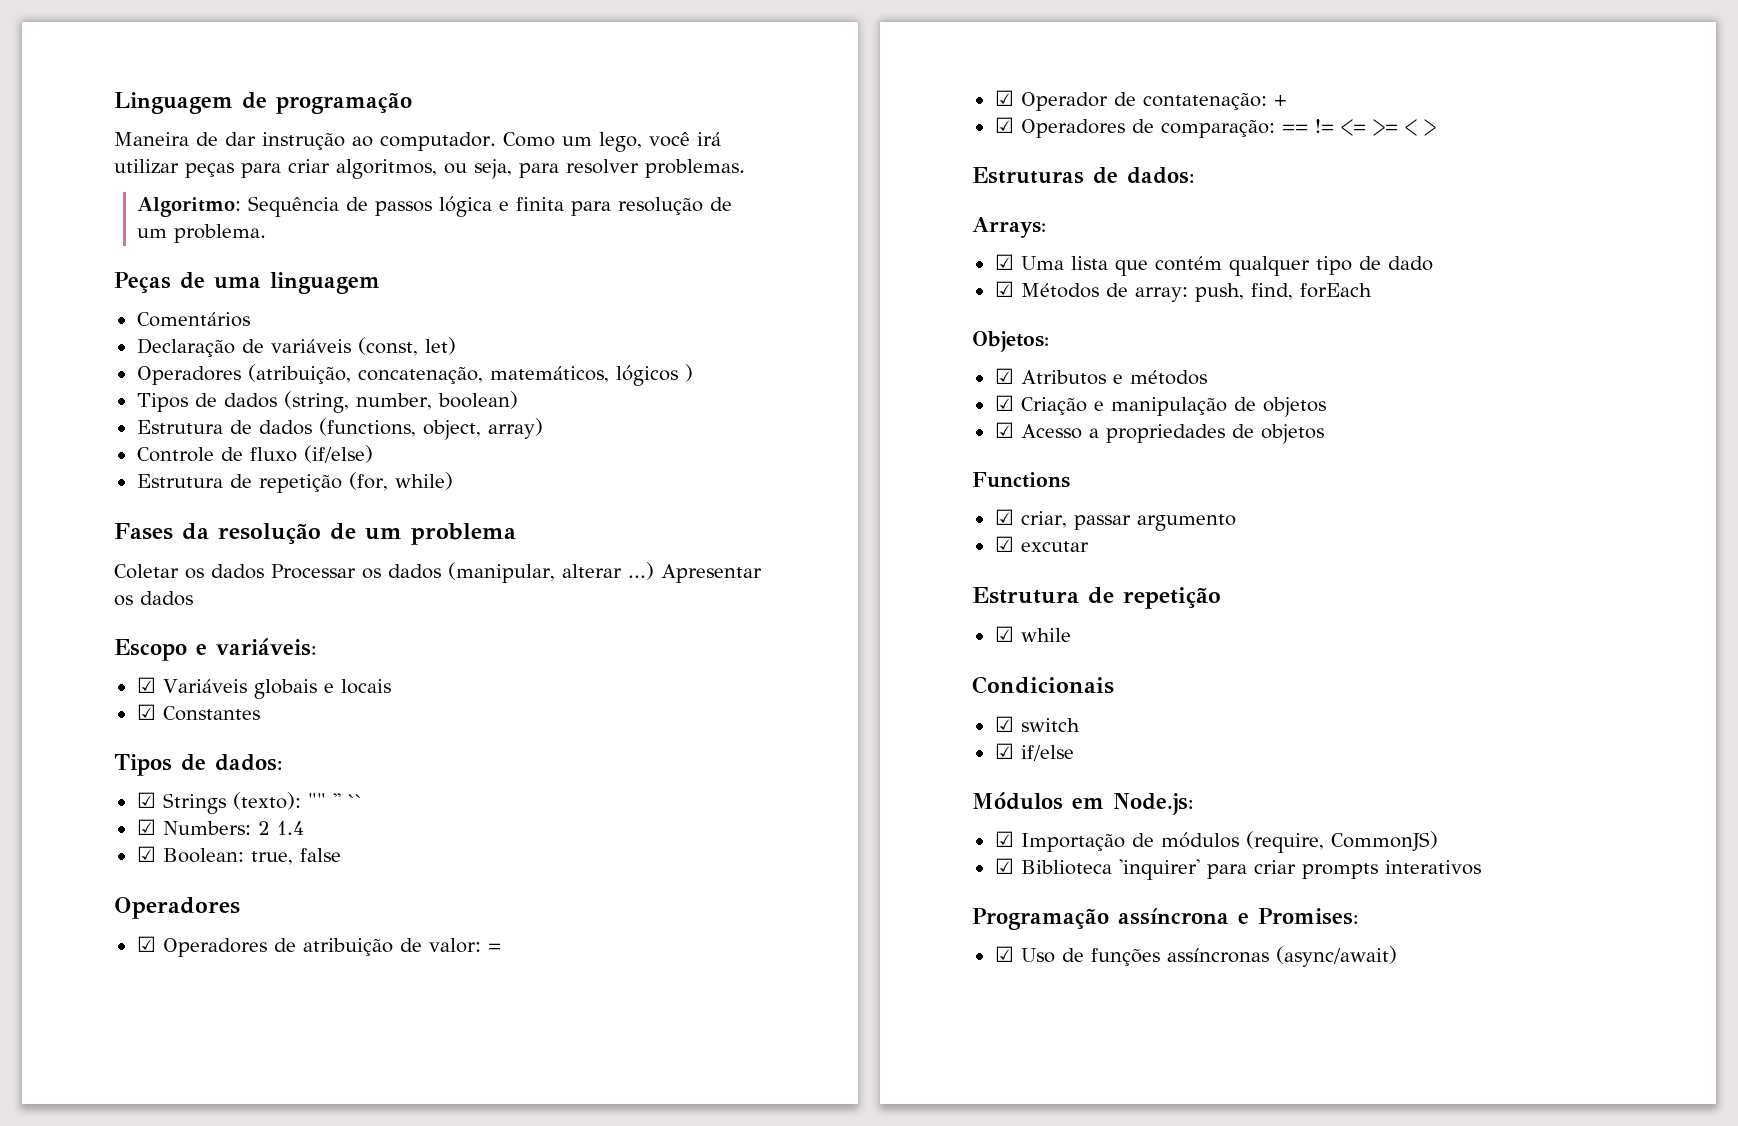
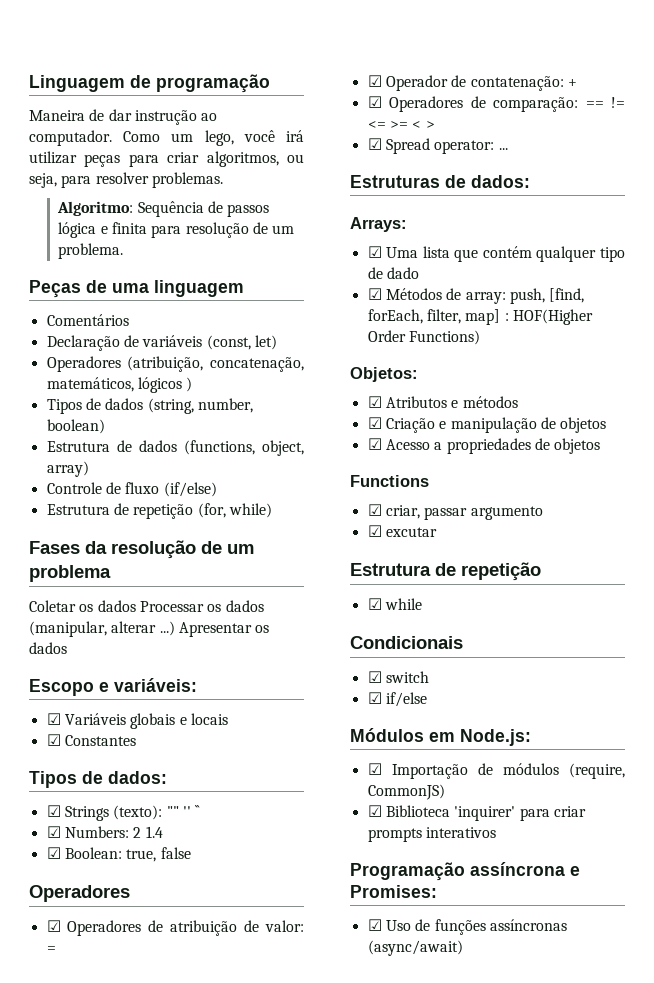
(1436, 127) none -> [367,138,508,154] // ☑ Spread operator: ...
[1250,283,1372,300] find, forEach -> [549,288,585,303] [367,309,593,325] [367,330,480,345] [find, forEach, filter, map] : HOF(Higher Order Functions)

